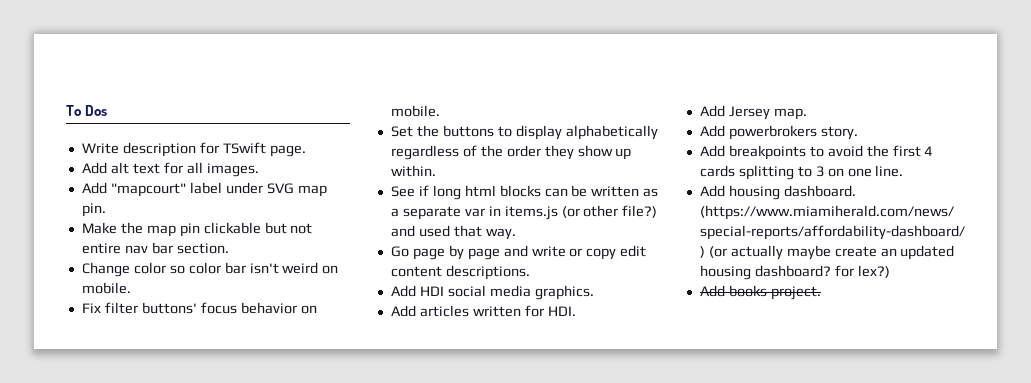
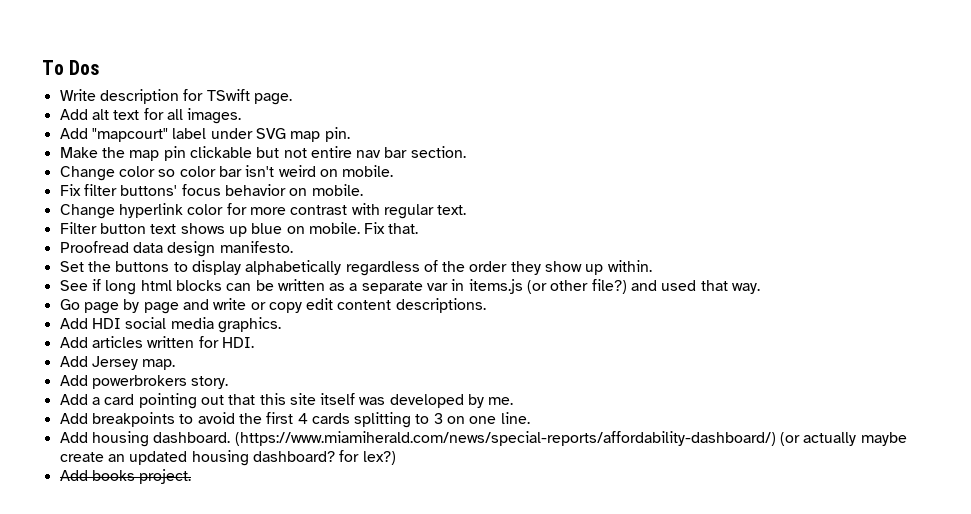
(440, 111) none -> [59,203,467,219] [59,222,419,237] [59,241,293,257] // Change hyperlink color for more contrast with regular text. // Filter button text shows up blue on mobile. Fix that. // Proofread data design manifesto.
(858, 133) none -> [59,393,514,409] // Add a card pointing out that this site itself was developed by me.

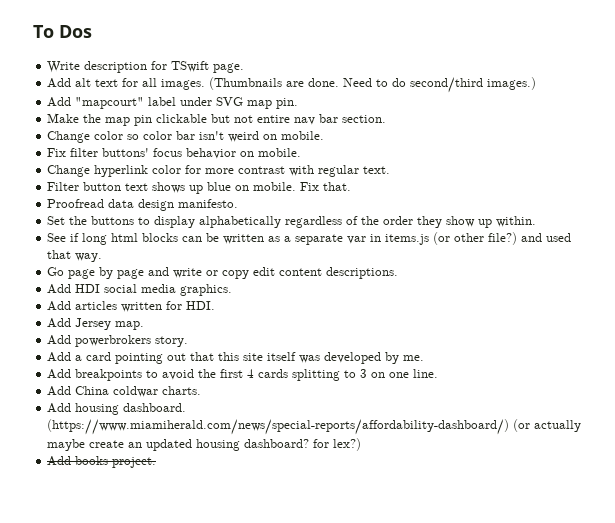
(242, 116) none -> [209,77,537,93] (Thumbnails are done. Need to do second/third images.)
(530, 418) none -> [47,386,202,397] // Add China coldwar charts.

